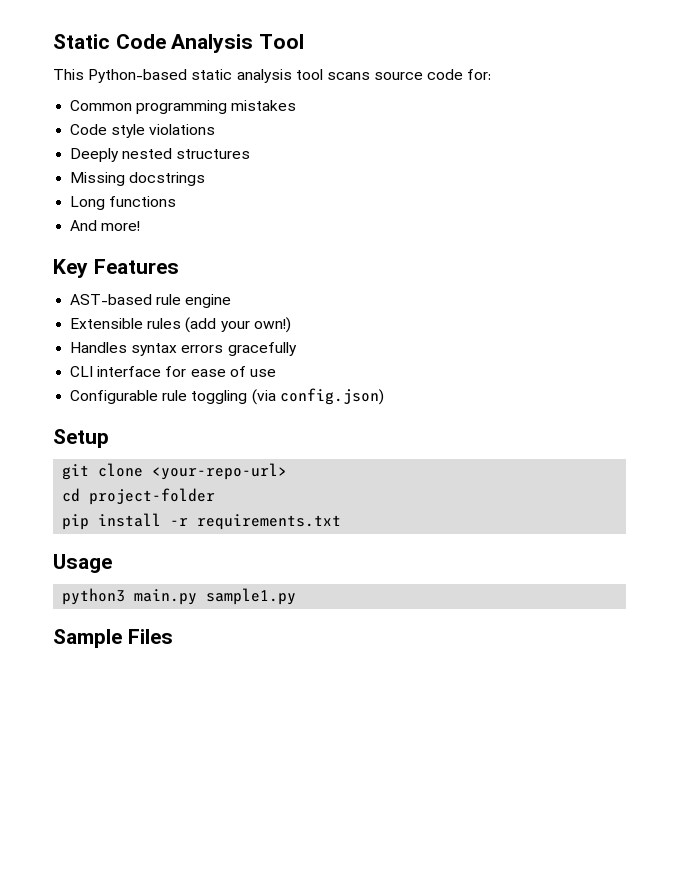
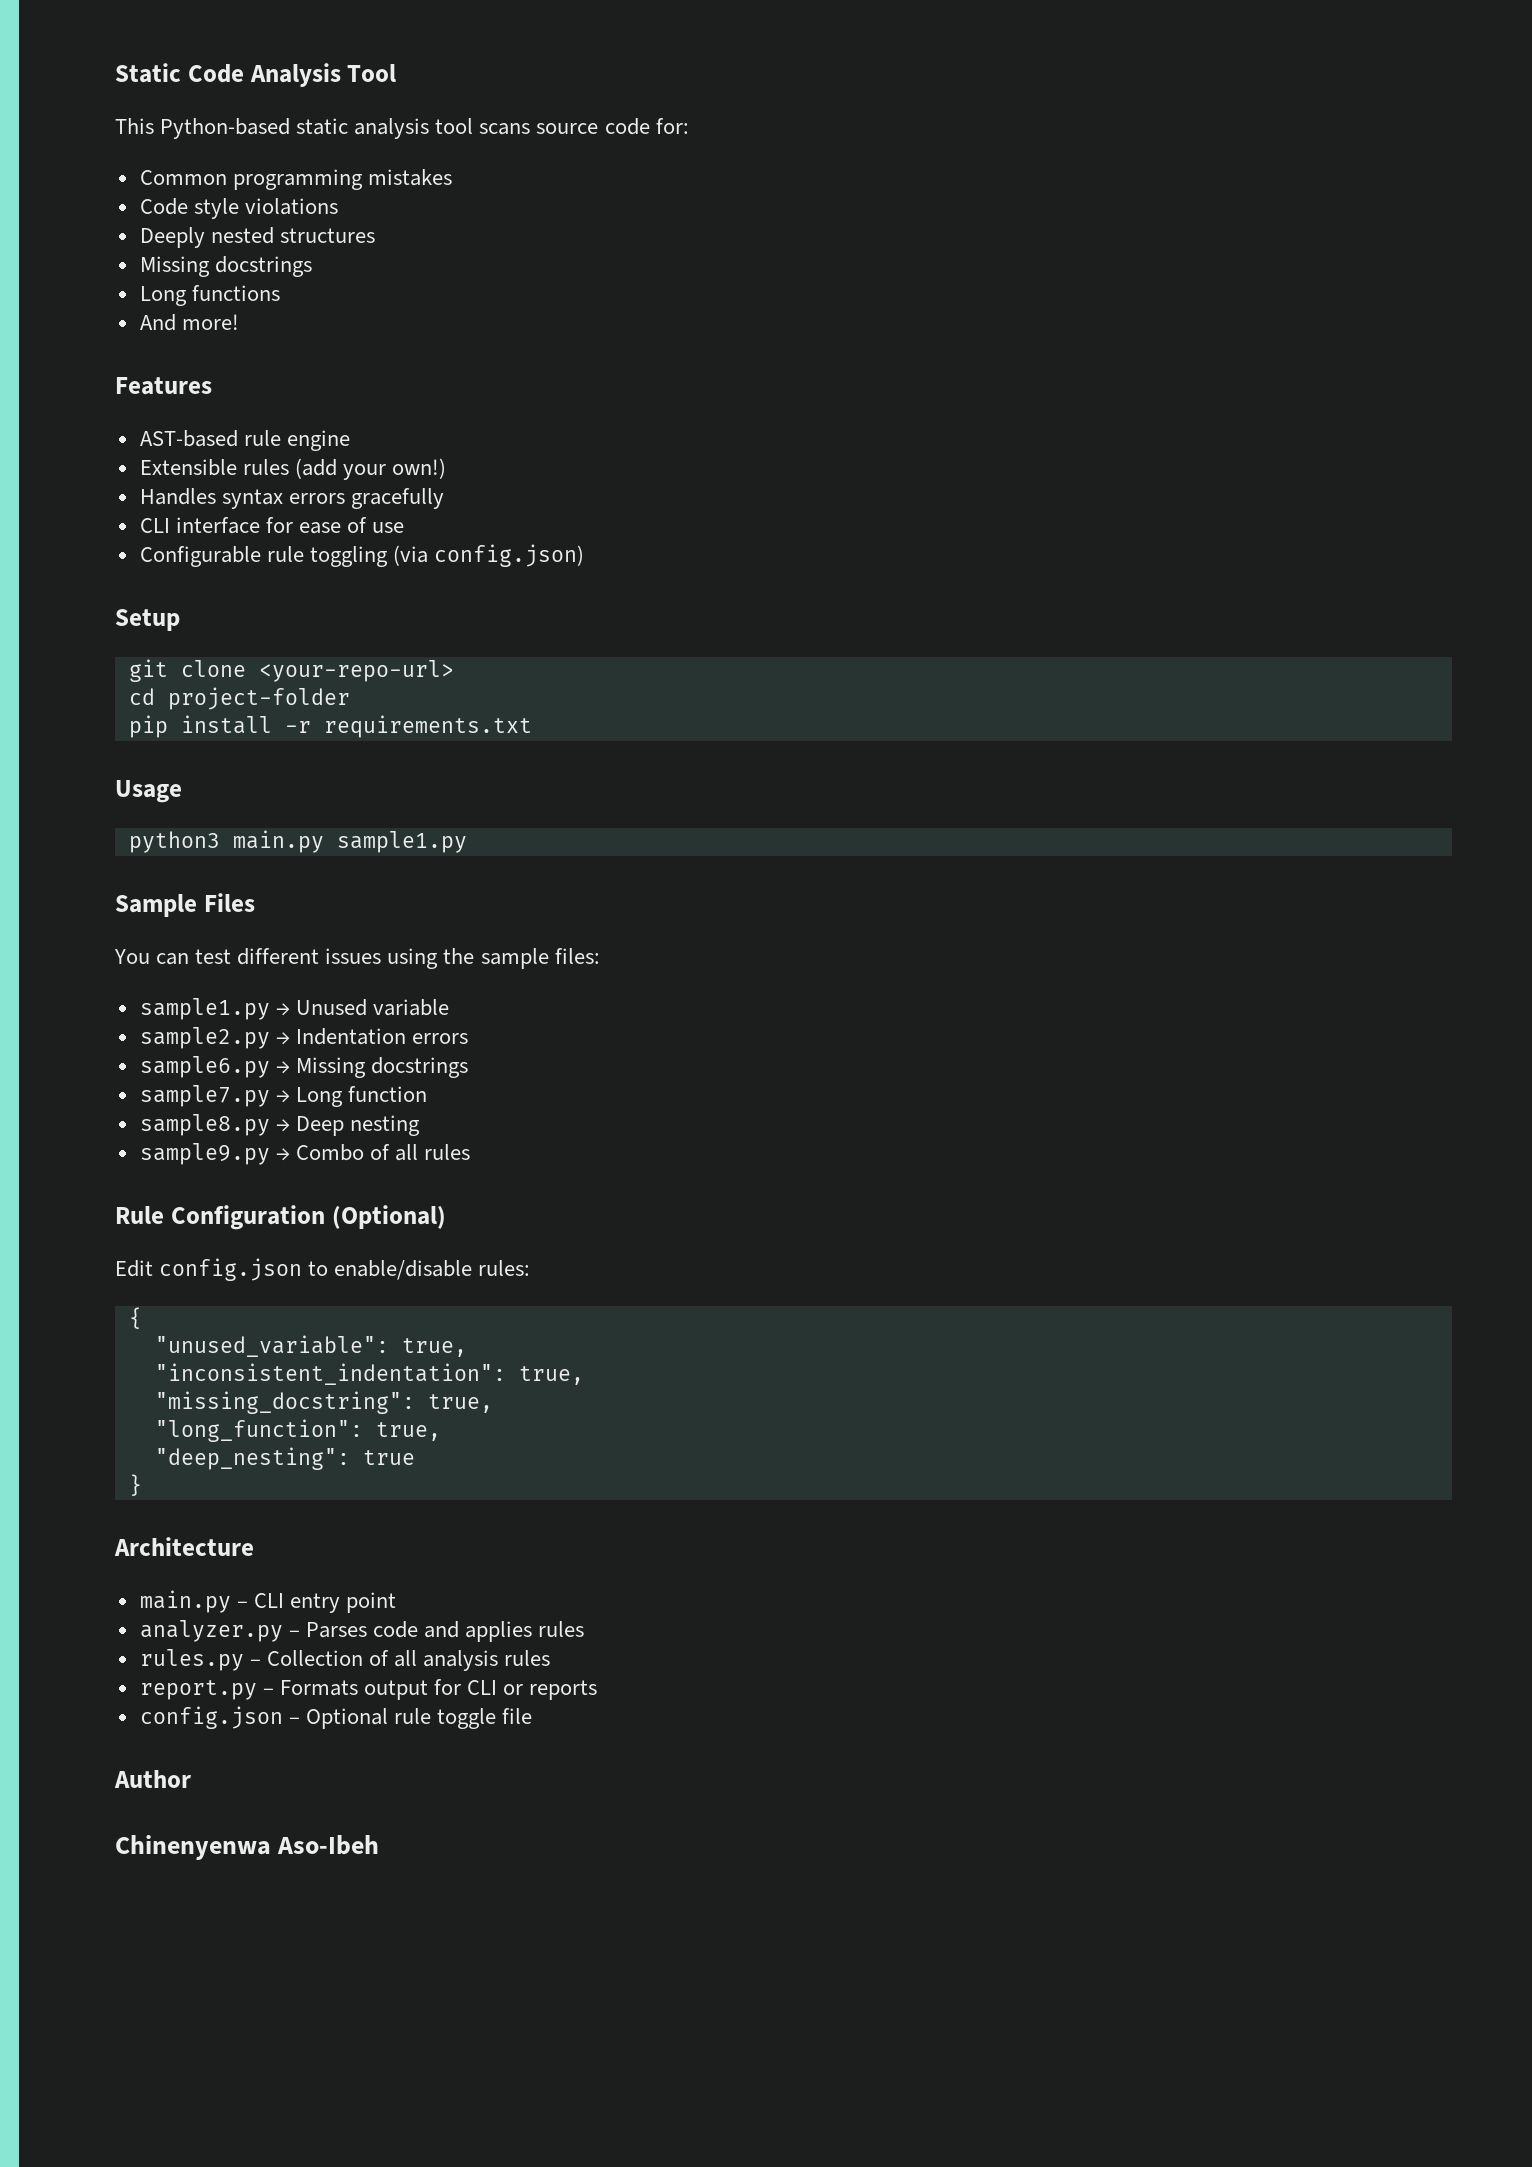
[53,259,88,278] Key -> (239, 322) none
(173, 636) none -> [114,948,600,969] [139,998,449,1020] [139,1027,468,1049] [139,1056,468,1078] [139,1085,427,1107] [139,1114,420,1136] [139,1143,471,1165] [115,1205,446,1230] [115,1258,531,1281] [128,1307,142,1329] [154,1335,467,1357] [154,1363,584,1385] [154,1391,493,1414] [154,1419,441,1442] [154,1447,415,1470] [128,1474,142,1496] [114,1537,254,1556] [139,1590,397,1613] [139,1620,585,1642] [139,1649,551,1671] [139,1679,598,1700] [139,1706,533,1729] [114,1770,191,1788] [115,1835,380,1860] // You can test different issues using the sample files: // sample1.py → Unused variable // sample2.py → Indentation errors // sample6.py → Missing docstrings // sample7.py → Long function // sample8.py → Deep nesting // sample9.py → Combo of all rules // Rule Configuration (Optional) // Edit config.json to enable/disable rules: // { // "unused_variable": true, // "inconsistent_indentation": true, // "missing_docstring": true, // "long_function": true, // "deep_nesting": true // } // Architecture // main.py – CLI entry point // analyzer.py – Parses code and applies rules // rules.py – Collection of all analysis rules // report.py – Formats output for CLI or reports // config.json – Optional rule toggle file // Author // Chinenyenwa Aso-Ibeh

